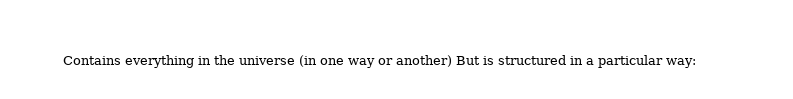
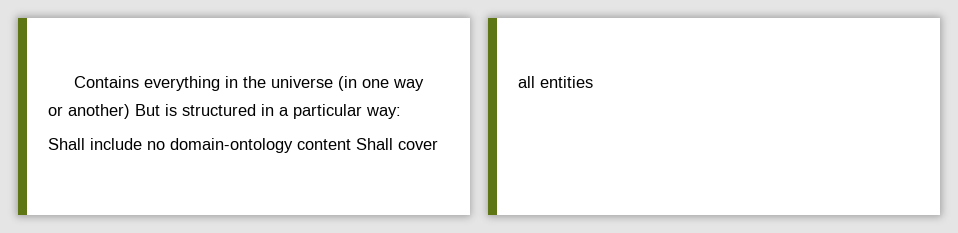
(696, 63) none -> [48,138,438,153] [518,76,593,88] // Shall include no domain-ontology content Shall cover all entities

